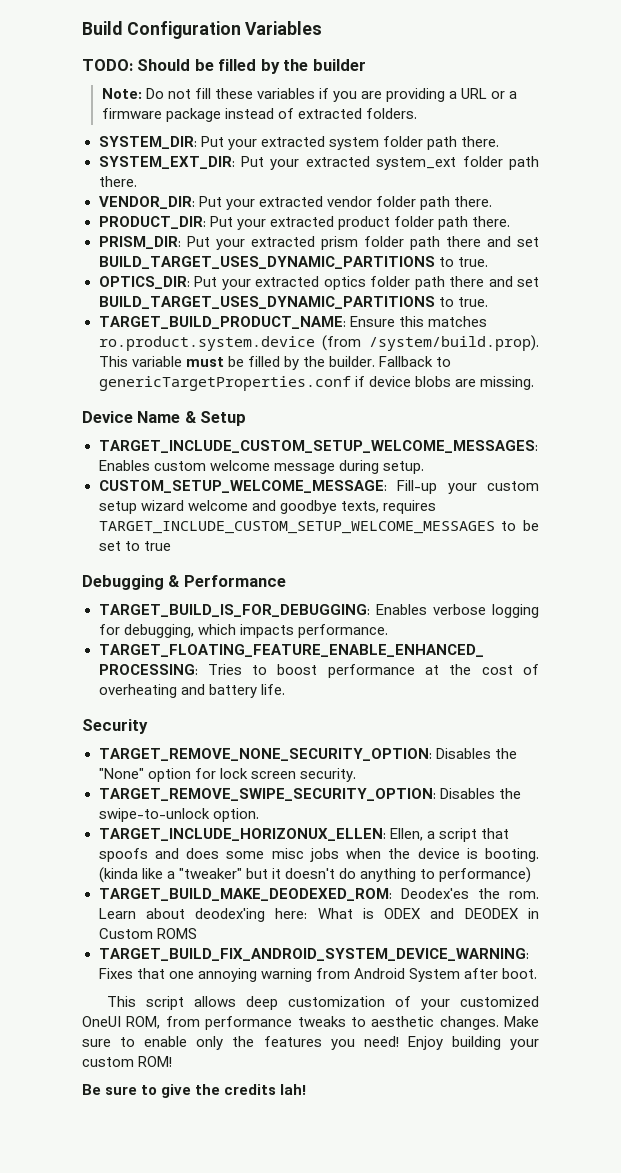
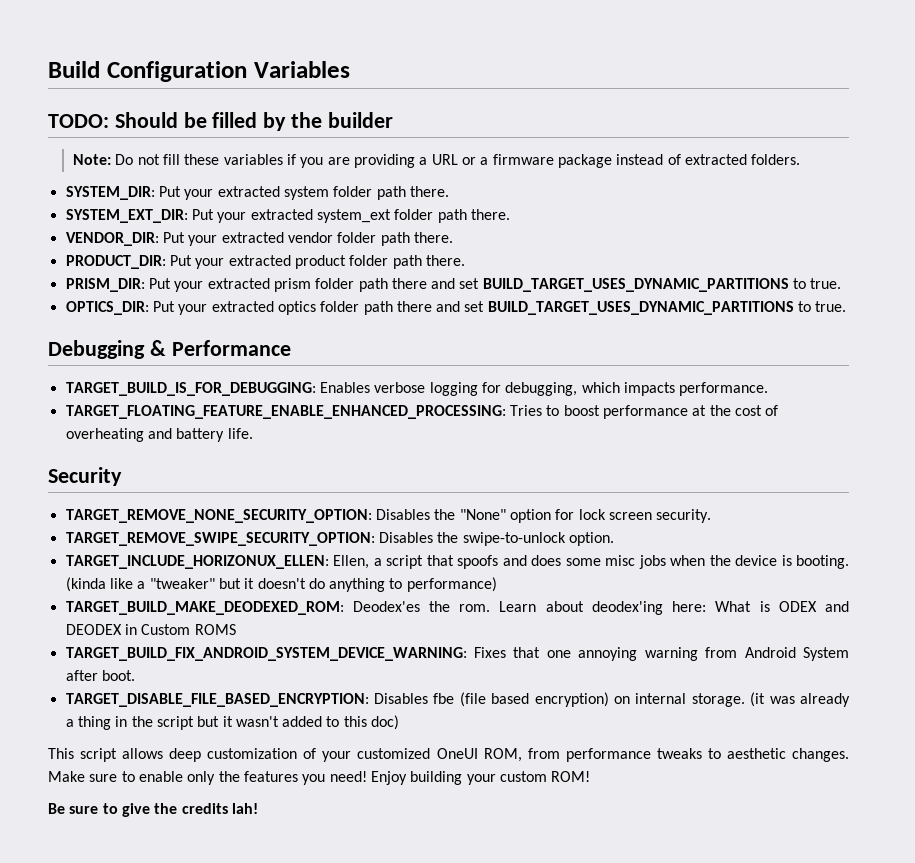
[98,316,487,329] [98,335,539,351] [98,356,451,370] [98,376,534,391] [82,411,247,426] [98,440,538,453] [98,460,424,474] [98,480,539,494] [98,500,436,514] [98,520,539,534] [98,541,171,551] // TARGET_BUILD_PRODUCT_NAME: Ensure this matches ro.product.system.device (from /system/build.prop). This variable must be filled by the builder. Fallback to genericTargetProperties.conf if device blobs are missing. // Device Name & Setup // TARGET_INCLUDE_CUSTOM_SETUP_WELCOME_MESSAGES: Enables custom welcome message during setup. // CUSTOM_SETUP_WELCOME_MESSAGE: Fill-up your custom setup wizard welcome and goodbye texts, requires TARGET_INCLUDE_CUSTOM_SETUP_WELCOME_MESSAGES to be set to true -> (847, 306) none
(537, 973) none -> [65,692,850,707] [65,715,400,730] // TARGET_DISABLE_FILE_BASED_ENCRYPTION: Disables fbe (file based encryption) on internal storage. (it was already a thing in the script but it wasn't added to this doc)

